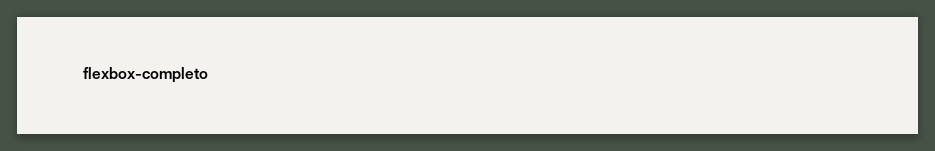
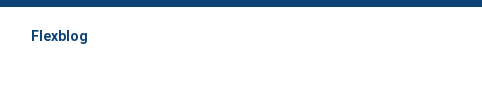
[83,67,208,83] flexbox-completo -> [31,30,88,44] Flexblog

